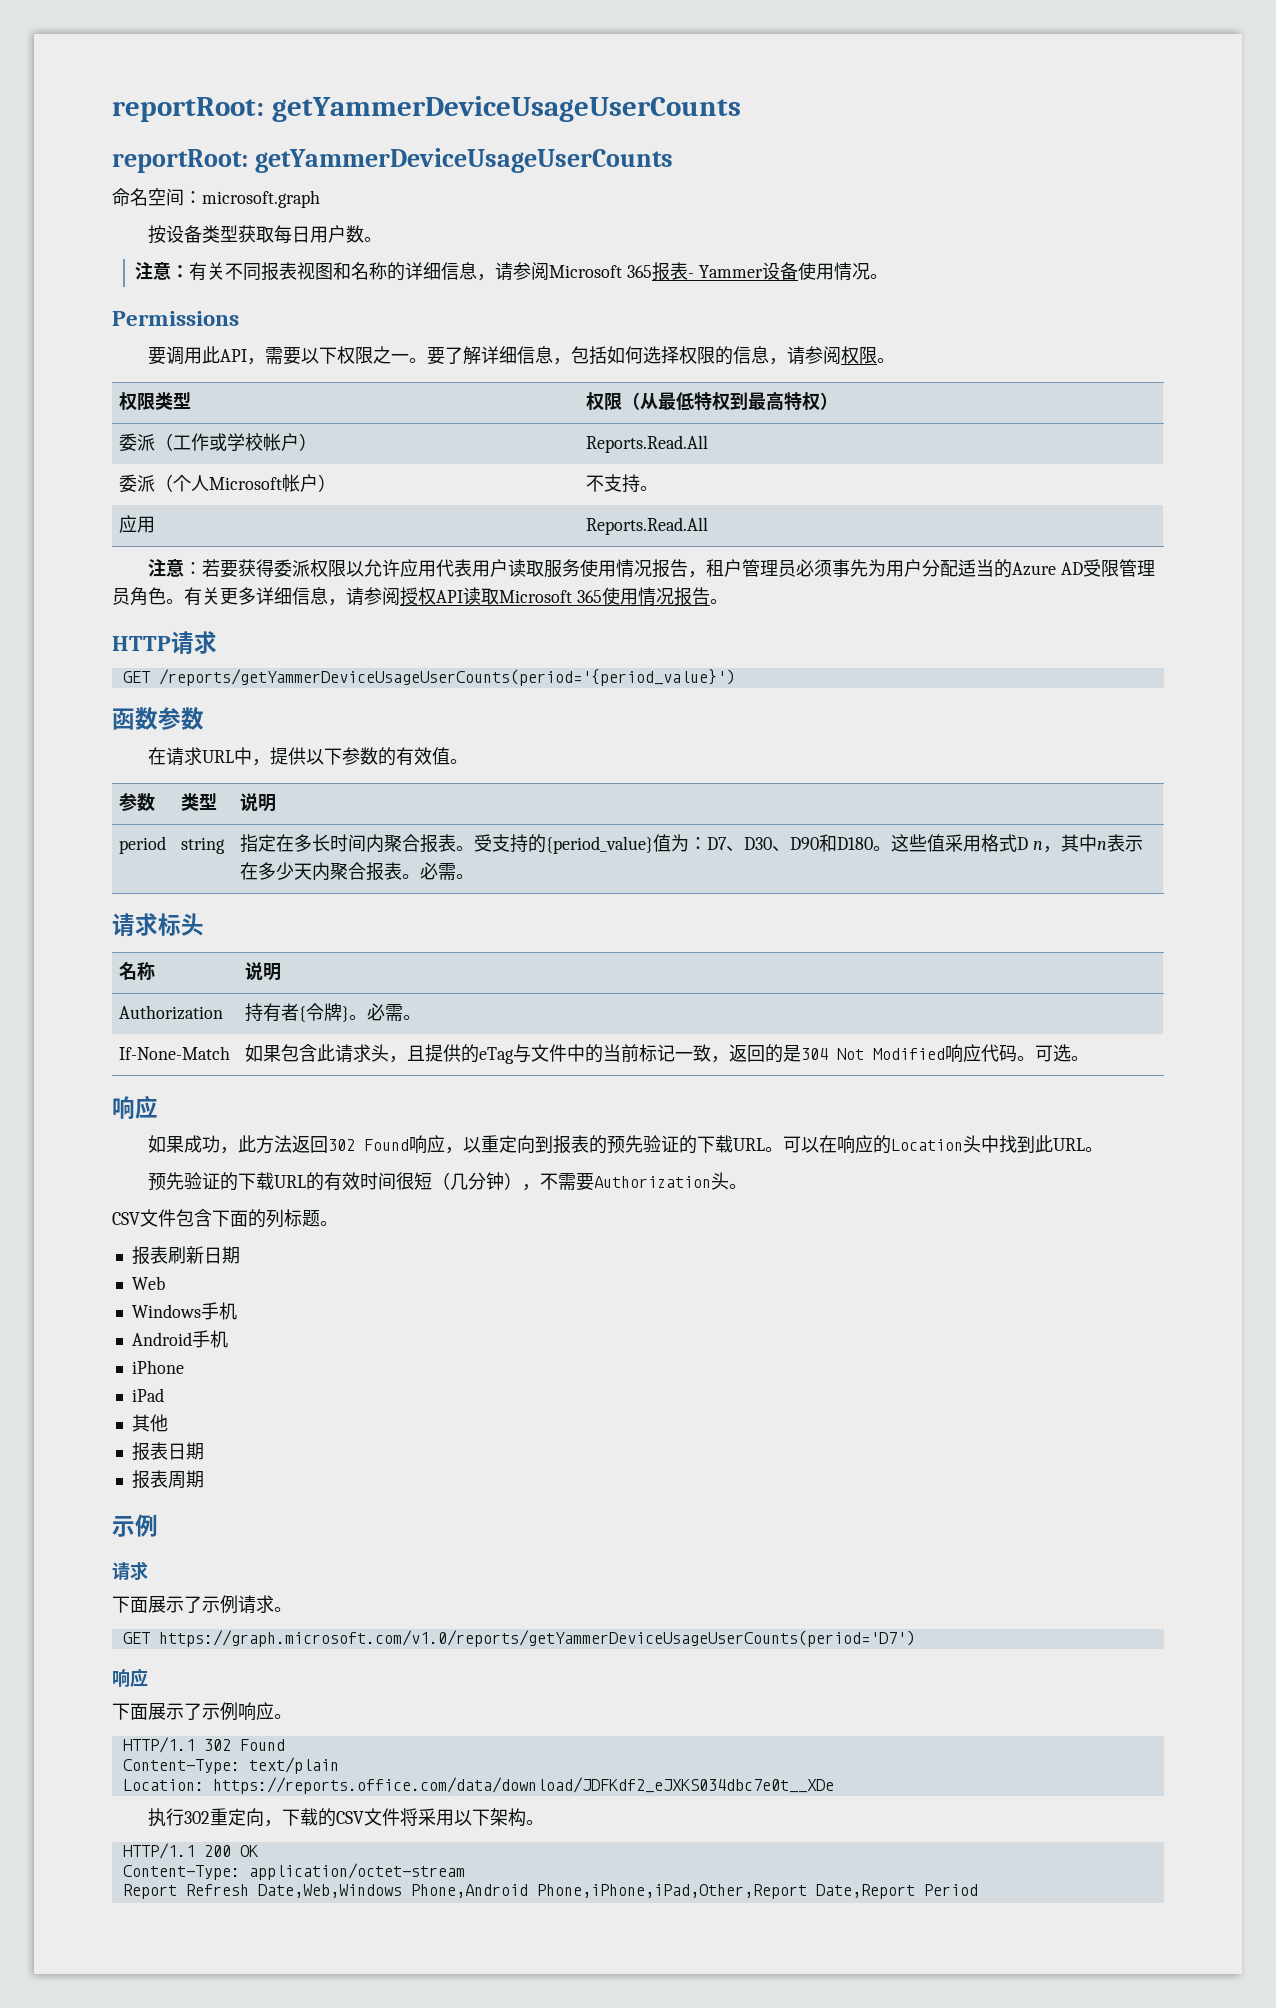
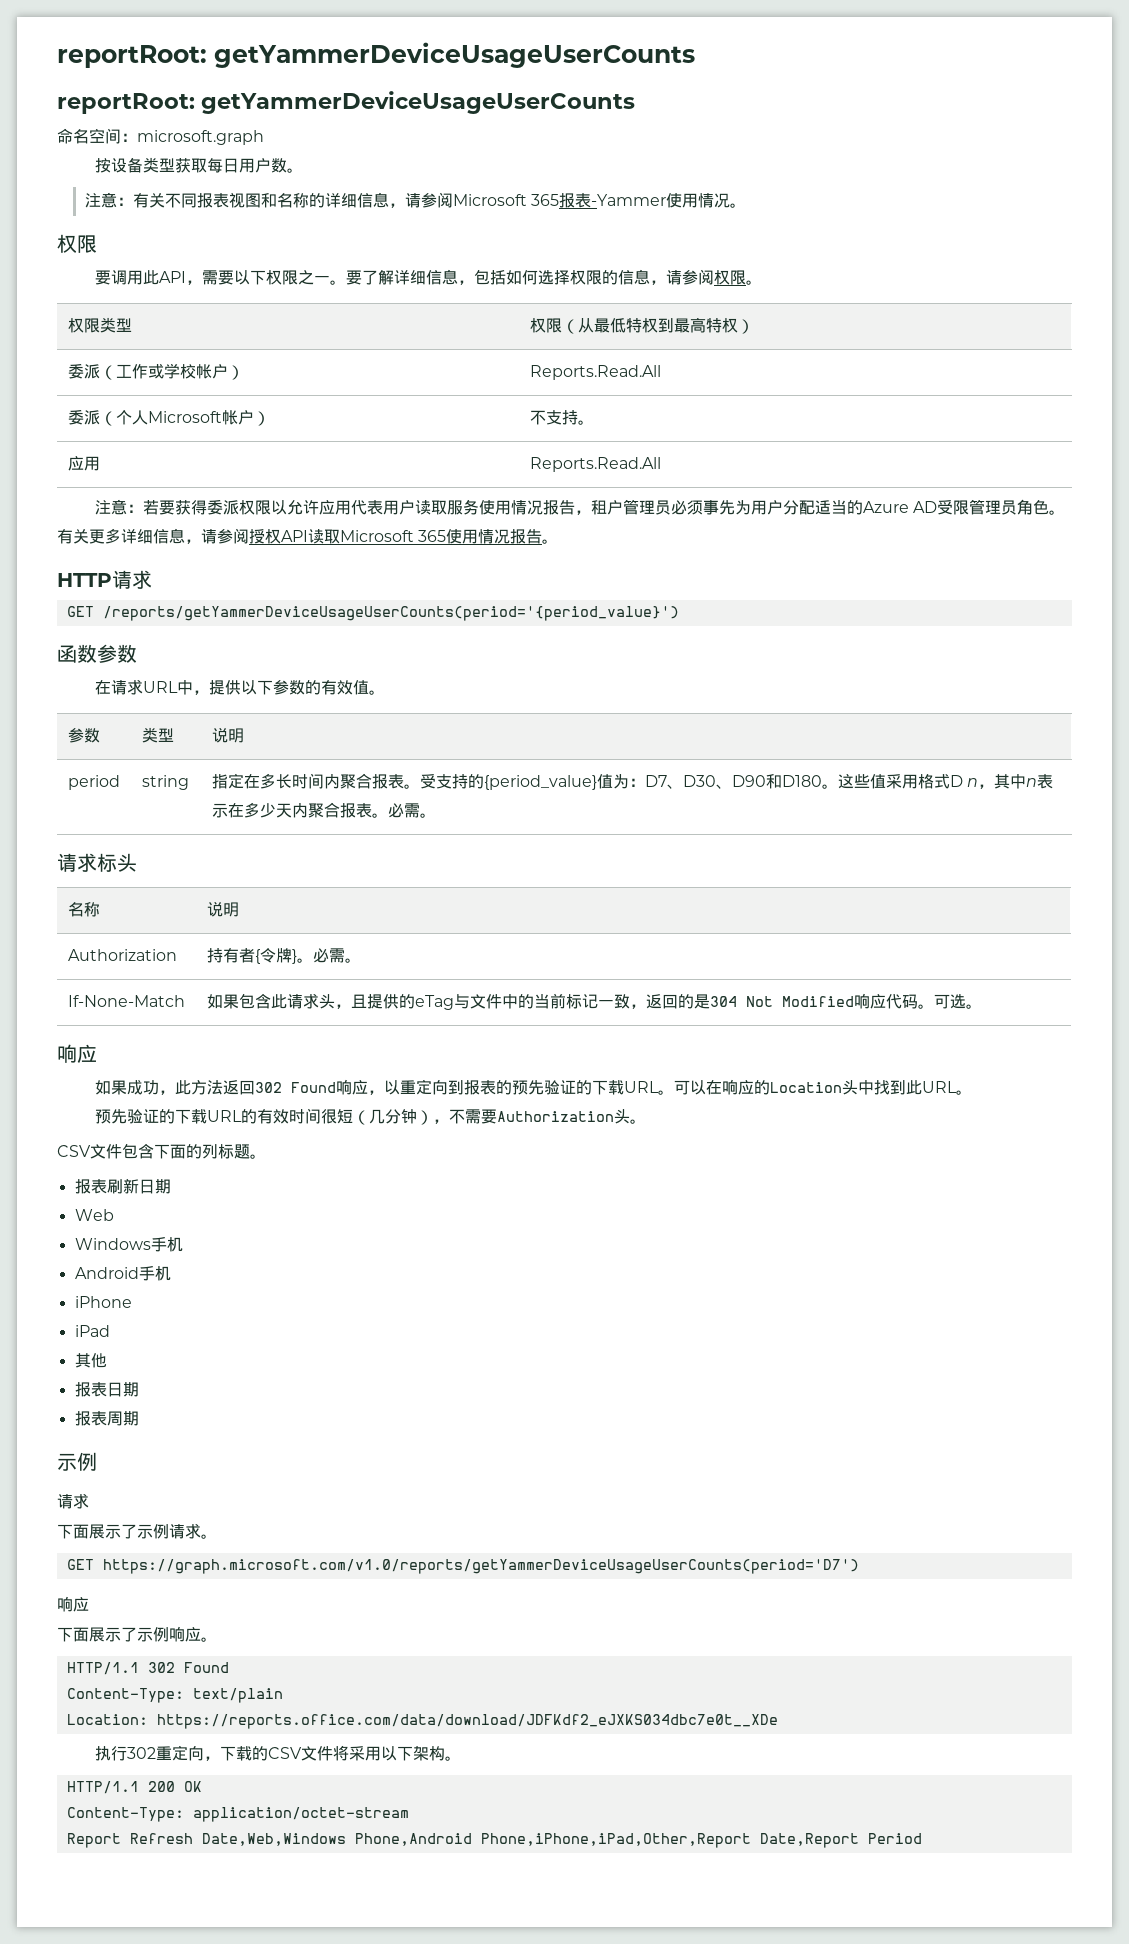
[688,262,799,280] - Yammer设备 -> [590,194,666,206] -Yammer
[112,311,239,326] Permissions -> [57,234,97,253] 权限

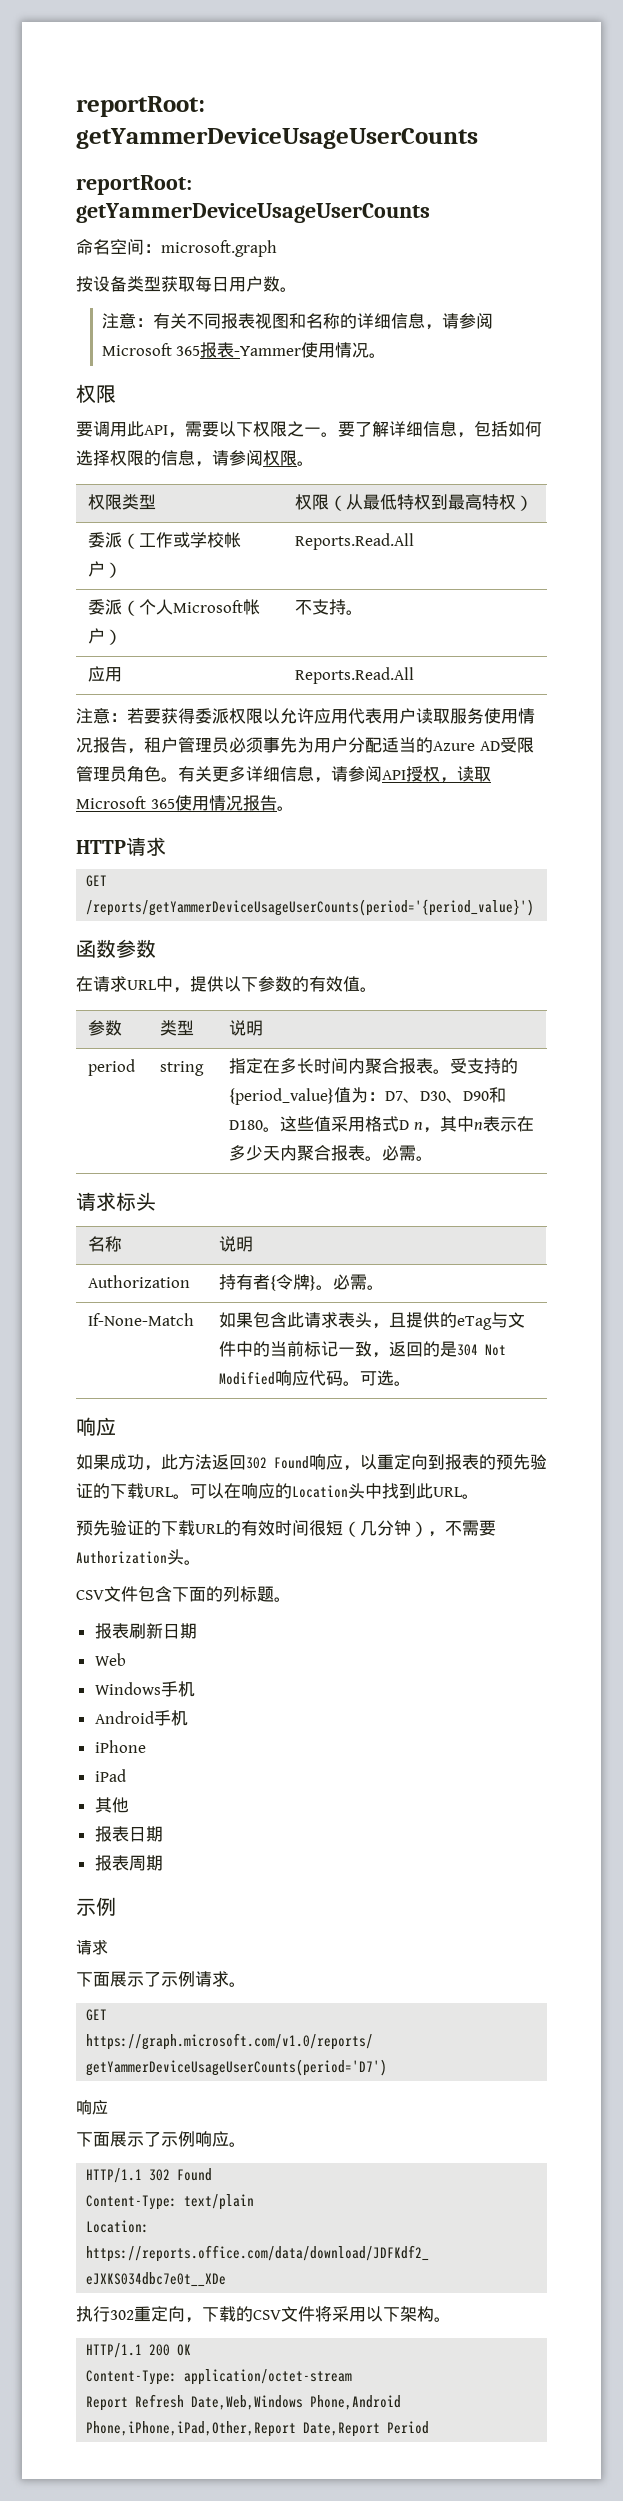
[249,529,308,544] 授权API -> [382,766,457,783] API授权，
(319, 1001) none -> [338,1312,356,1328] 表

